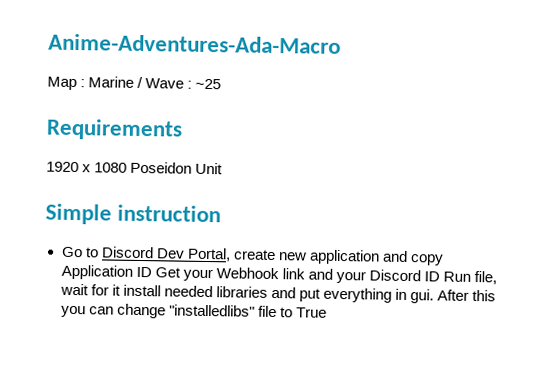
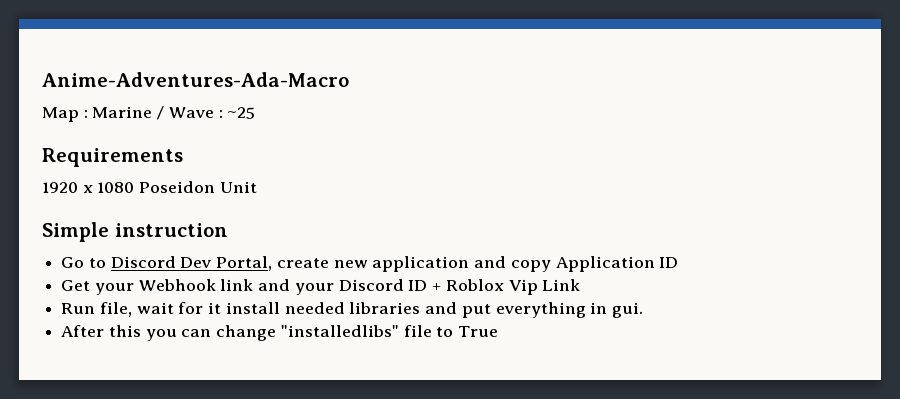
(152, 272) none -> (679, 262) //
(440, 276) none -> [432,279,581,295] + Roblox Vip Link //
(435, 296) none -> (643, 310) //

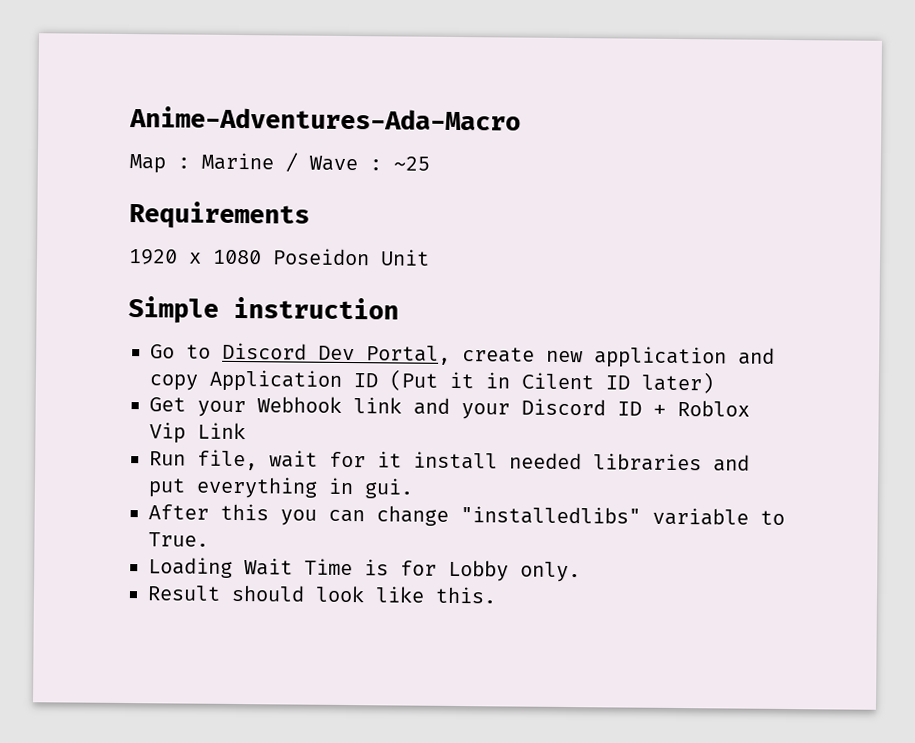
(679, 262) none -> [389,369,715,394] (Put it in Cilent ID later)
[403,325,499,337] file to True -> [652,507,785,526] [148,532,209,547] [148,557,581,583] [147,584,497,604] variable to True. // Loading Wait Time is for Lobby only. // Result should look like this.

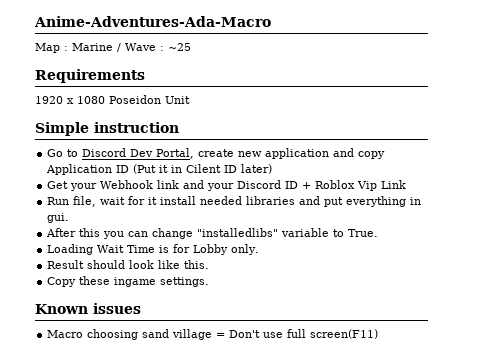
(497, 595) none -> [47,276,210,287] [35,303,141,314] [47,329,379,340] // Copy these ingame settings. // Known issues // Macro choosing sand village = Don't use full screen(F11)

